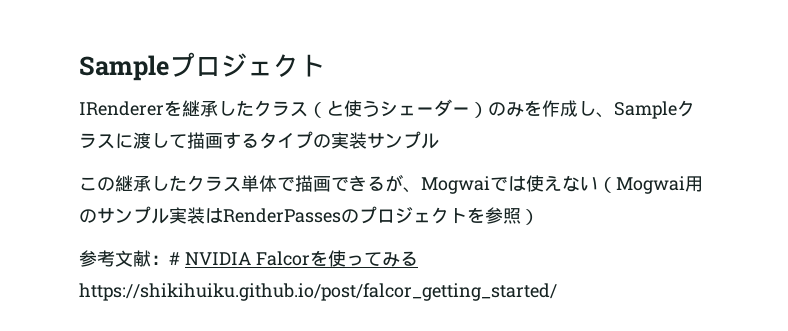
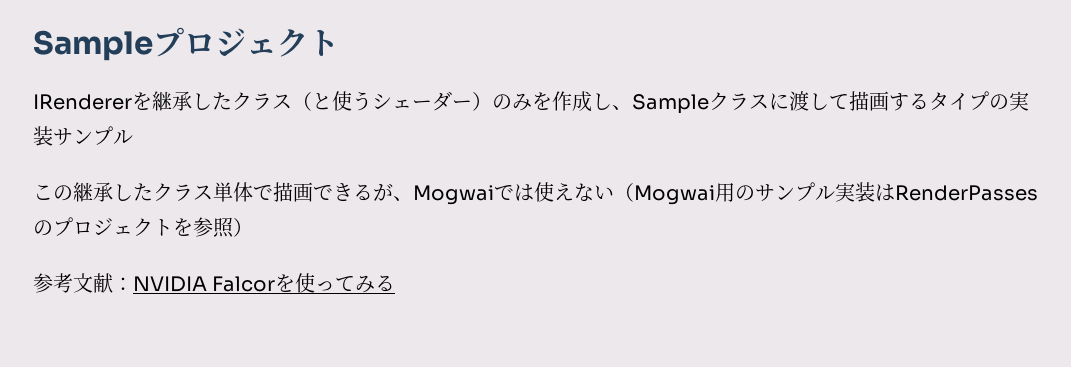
[169,252,180,265] # -> (133, 284) none
[79,283,557,301] https://shikihuiku.github.io/post/falcor_getting_started/ -> (396, 283) none

